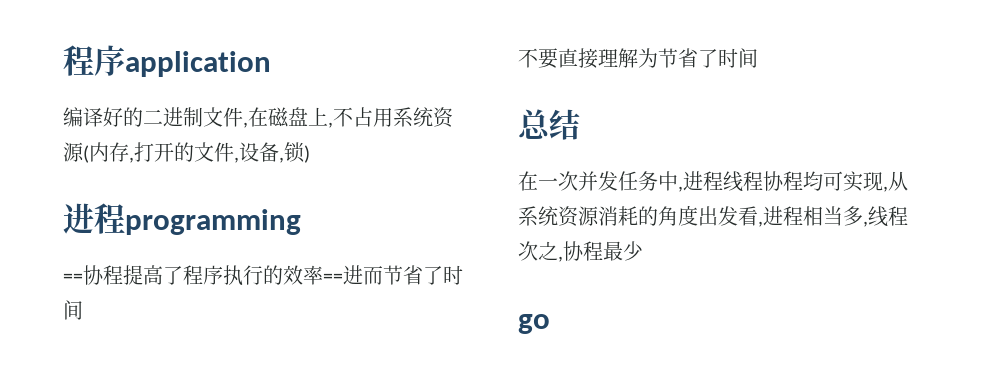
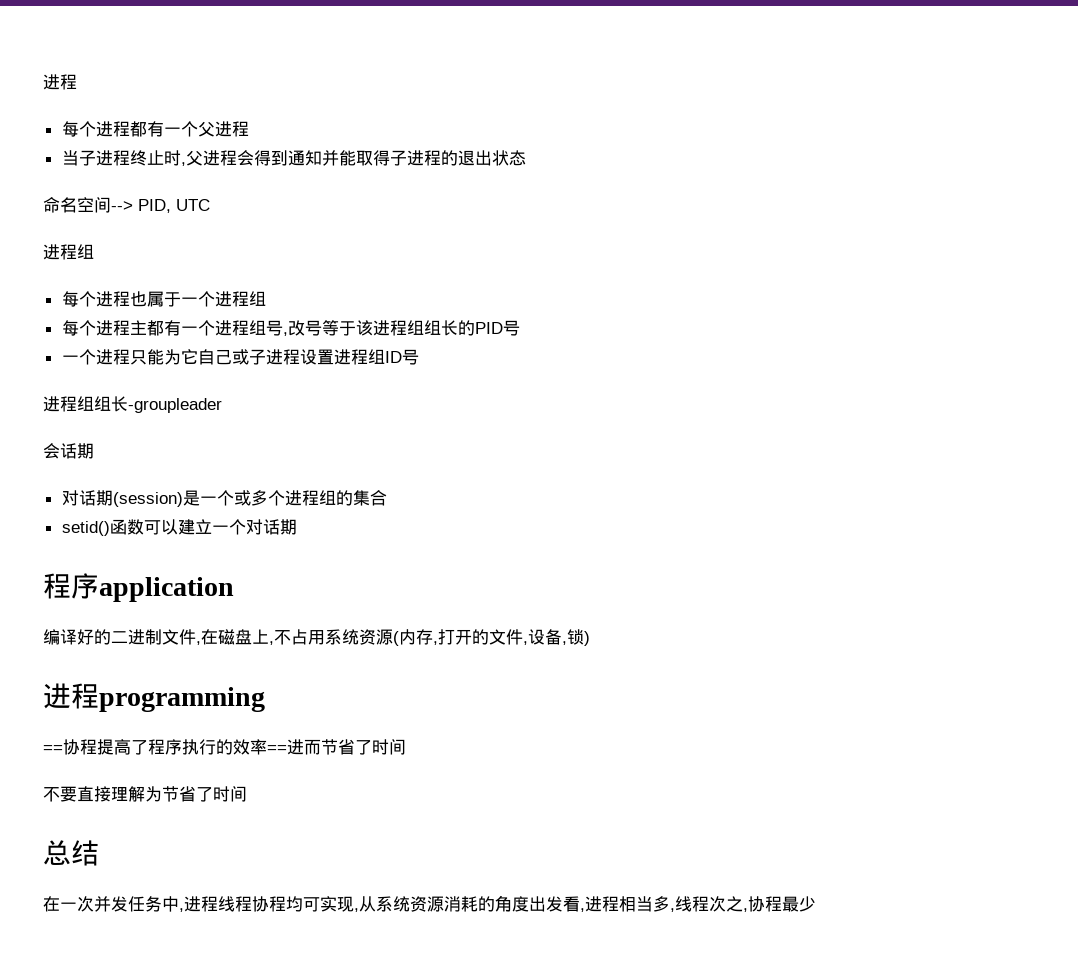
(63, 60) none -> [43,74,77,90] [61,121,249,137] [61,150,526,166] [43,197,210,213] [43,244,94,260] [61,291,266,307] [61,320,520,336] [61,349,419,365] [43,396,222,413] [43,443,94,459] [61,490,387,507] [61,519,297,536] 进程 // 每个进程都有一个父进程 // 当子进程终止时,父进程会得到通知并能取得子进程的退出状态 // 命名空间--> PID, UTC // 进程组 // 每个进程也属于一个进程组 // 每个进程主都有一个进程组号,改号等于该进程组组长的PID号 // 一个进程只能为它自己或子进程设置进程组ID号 // 进程组组长-groupleader // 会话期 // 对话期(session)是一个或多个进程组的集合 // setid()函数可以建立一个对话期 //
[518,314,550,334] // go -> (816, 904) none

